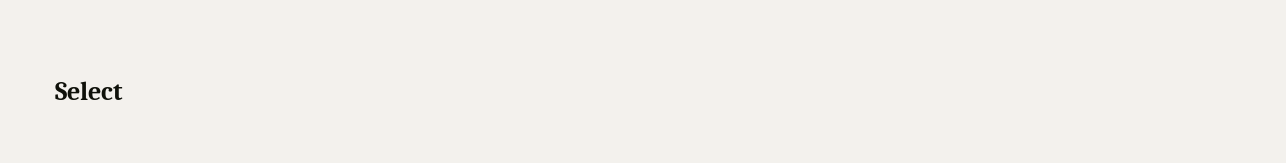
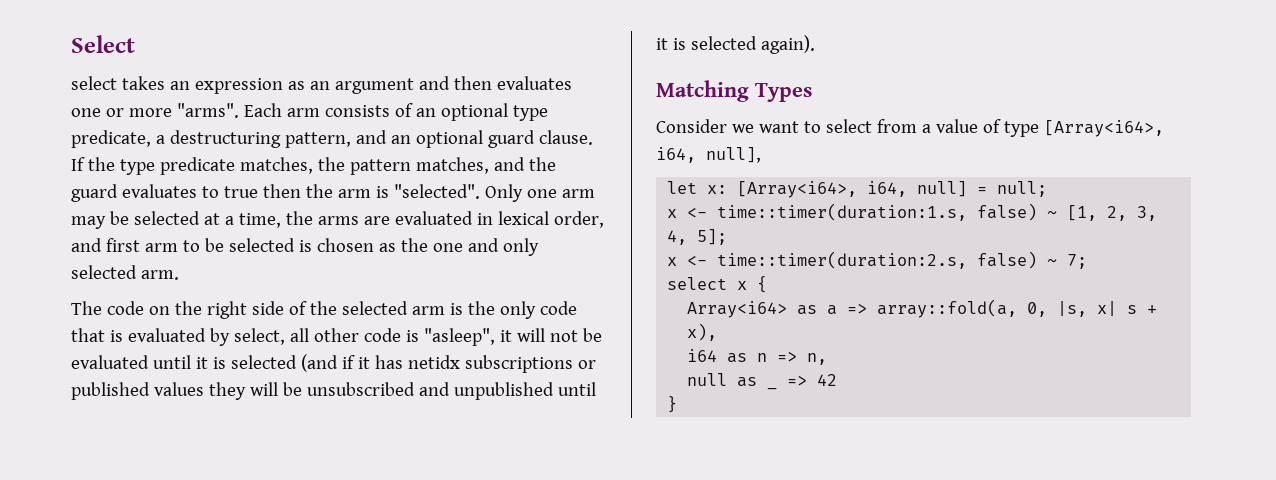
(123, 90) none -> [71,76,572,94] [71,103,548,121] [71,130,593,148] [71,157,556,175] [71,184,595,202] [71,211,604,229] [71,238,539,256] [71,265,179,280] [71,301,577,319] [71,328,602,346] [71,354,596,373] [71,382,596,400] [656,35,815,54] [656,80,812,102] [656,119,1164,137] [656,147,761,163] [667,181,1048,198] [667,203,1158,221] [667,229,728,245] [667,251,1088,269] [667,276,768,293] [687,299,1158,318] [687,323,718,341] [687,349,828,365] [687,373,778,390] [787,374,838,386] [667,396,678,413] // select takes an expression as an argument and then evaluates one or more "arms". Each arm consists of an optional type predicate, a destructuring pattern, and an optional guard clause. If the type predicate matches, the pattern matches, and the guard evaluates to true then the arm is "selected". Only one arm may be selected at a time, the arms are evaluated in lexical order, and first arm to be selected is chosen as the one and only selected arm. // The code on the right side of the selected arm is the only code that is evaluated by select, all other code is "asleep", it will not be evaluated until it is selected (and if it has netidx subscriptions or published values they will be unsubscribed and unpublished until it is selected again). // Matching Types // Consider we want to select from a value of type [Array<i64>, i64, null], // let x: [Array<i64>, i64, null] = null; // x <- time::timer(duration:1.s, false) ~ [1, 2, 3, 4, 5]; // x <- time::timer(duration:2.s, false) ~ 7; // select x { // Array<i64> as a => array::fold(a, 0, |s, x| s + x), // i64 as n => n, // null as _ => 42 // }

